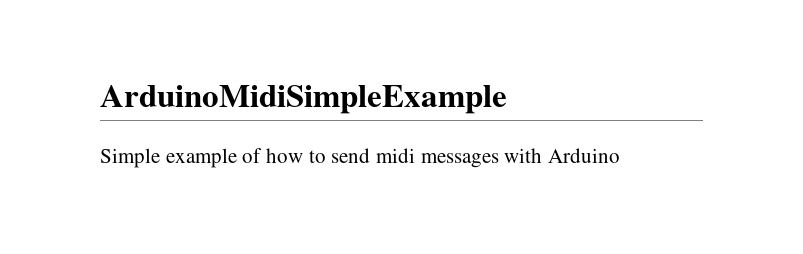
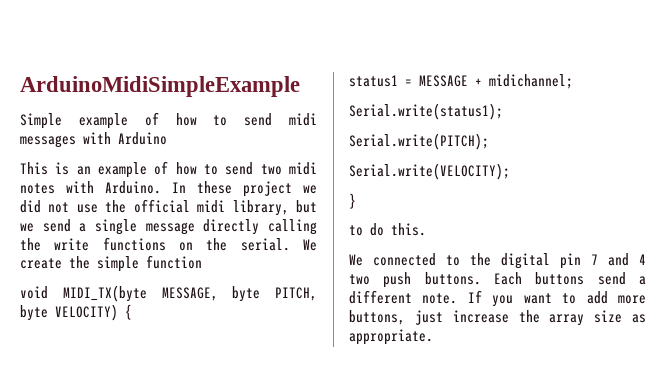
(621, 155) none -> [20,161,318,178] [20,181,317,197] [20,199,317,216] [20,219,317,235] [20,237,317,251] [20,255,202,272] [20,285,317,302] [20,304,132,321] [349,74,573,89] [349,103,503,120] [349,133,489,150] [349,163,510,180] [349,193,356,209] [349,223,426,236] [349,253,646,269] [349,272,646,288] [349,290,646,307] [349,310,646,326] [349,329,433,345] // This is an example of how to send two midi notes with Arduino. In these project we did not use the official midi library, but we send a single message directly calling the write functions on the serial. We create the simple function // void MIDI_TX(byte MESSAGE, byte PITCH, byte VELOCITY) { // status1 = MESSAGE + midichannel; // Serial.write(status1); // Serial.write(PITCH); // Serial.write(VELOCITY); // } // to do this. // We connected to the digital pin 7 and 4 two push buttons. Each buttons send a different note. If you want to add more buttons, just increase the array size as appropriate.

